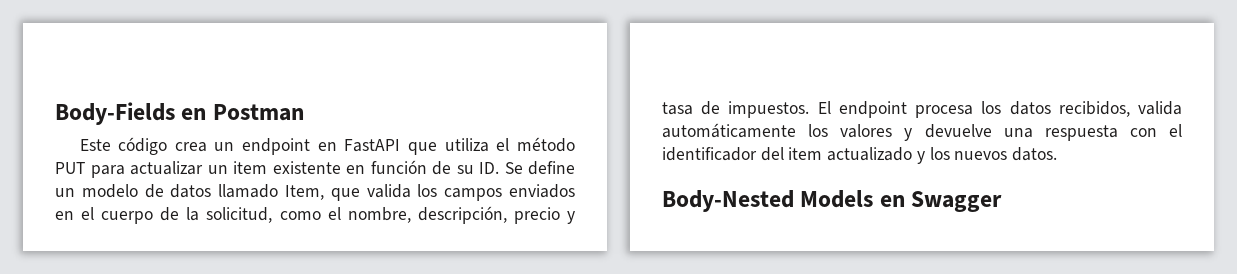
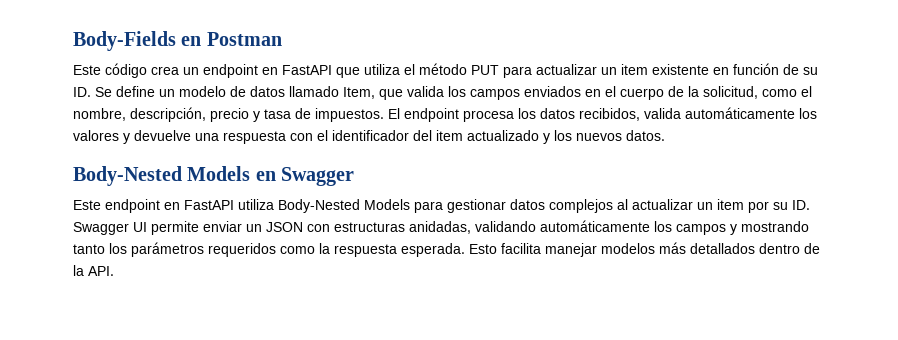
(1003, 201) none -> [73,199,810,213] [73,220,809,235] [73,242,820,257] [73,265,114,276] // Este endpoint en FastAPI utiliza Body-Nested Models para gestionar datos complejos al actualizar un item por su ID. Swagger UI permite enviar un JSON con estructuras anidadas, validando automáticamente los campos y mostrando tanto los parámetros requeridos como la respuesta esperada. Esto facilita manejar modelos más detallados dentro de la API.

